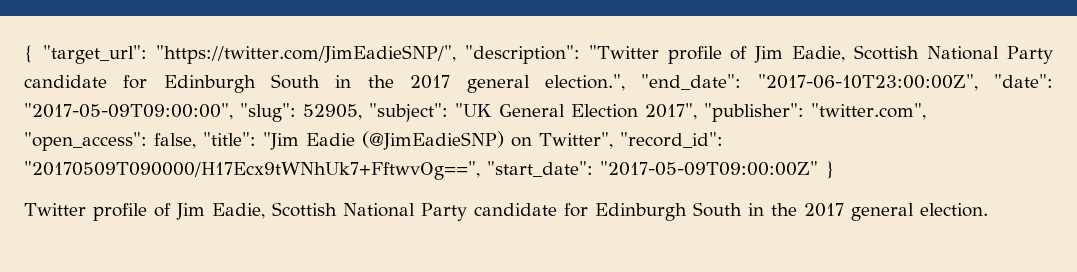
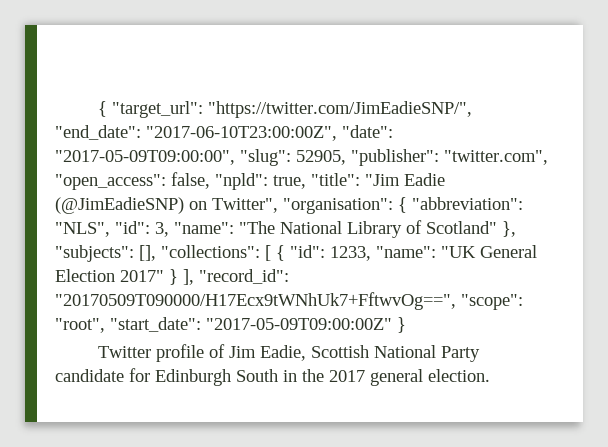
[464,45,1054,64] [24,74,625,93] "description": "Twitter profile of Jim Eadie, Scottish National Party candidate for Edinburgh South in the 2017 general election.", -> (473, 109) none
[369,103,697,122] "subject": "UK General Election 2017", -> (346, 157) none
(196, 141) none -> [215,173,306,190] "npld": true,
[619,132,723,148] [24,161,480,180] "record_id": "20170509T090000/H17Ecx9tWNhUk7+FftwvOg==", -> [283,197,523,214] [55,220,516,238] [55,245,537,262] [55,269,289,285] [55,292,523,310] [55,318,105,333] "organisation": { "abbreviation": "NLS", "id": 3, "name": "The National Library of Scotland" }, "subjects": [], "collections": [ { "id": 1233, "name": "UK General Election 2017" } ], "record_id": "20170509T090000/H17Ecx9tWNhUk7+FftwvOg==", "scope": "root",

